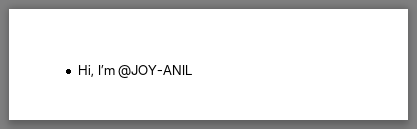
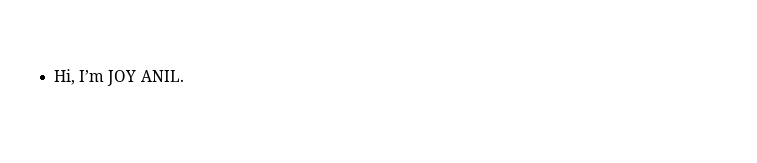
[118,65,193,78] @JOY-ANIL -> [107,70,184,86] JOY ANIL.

